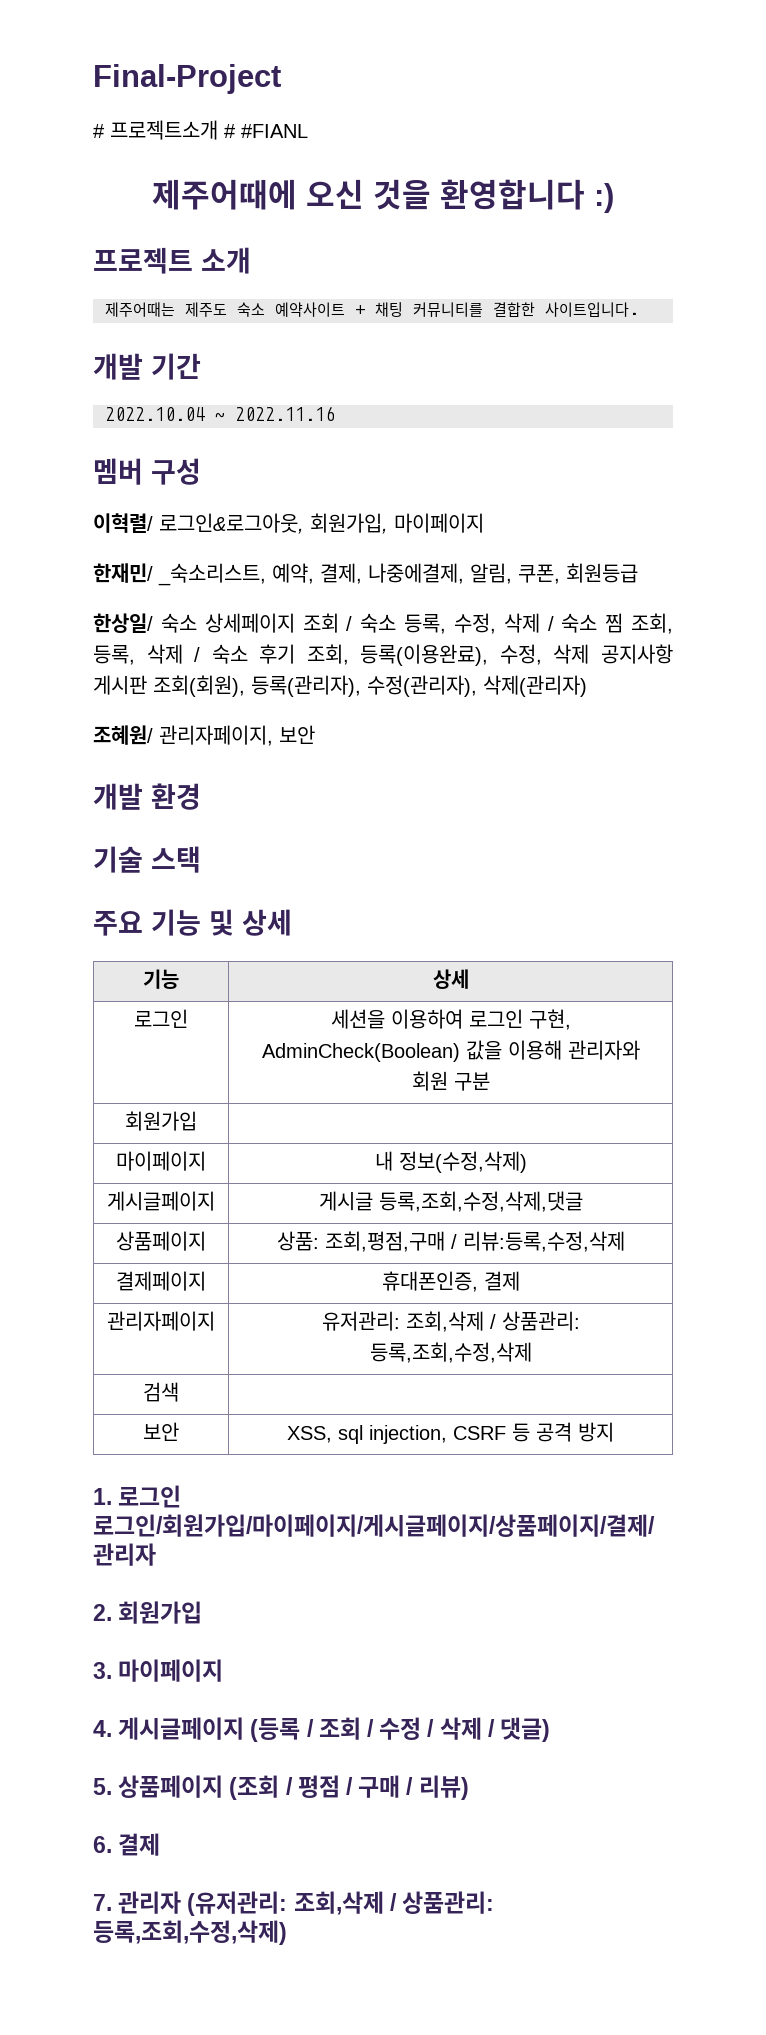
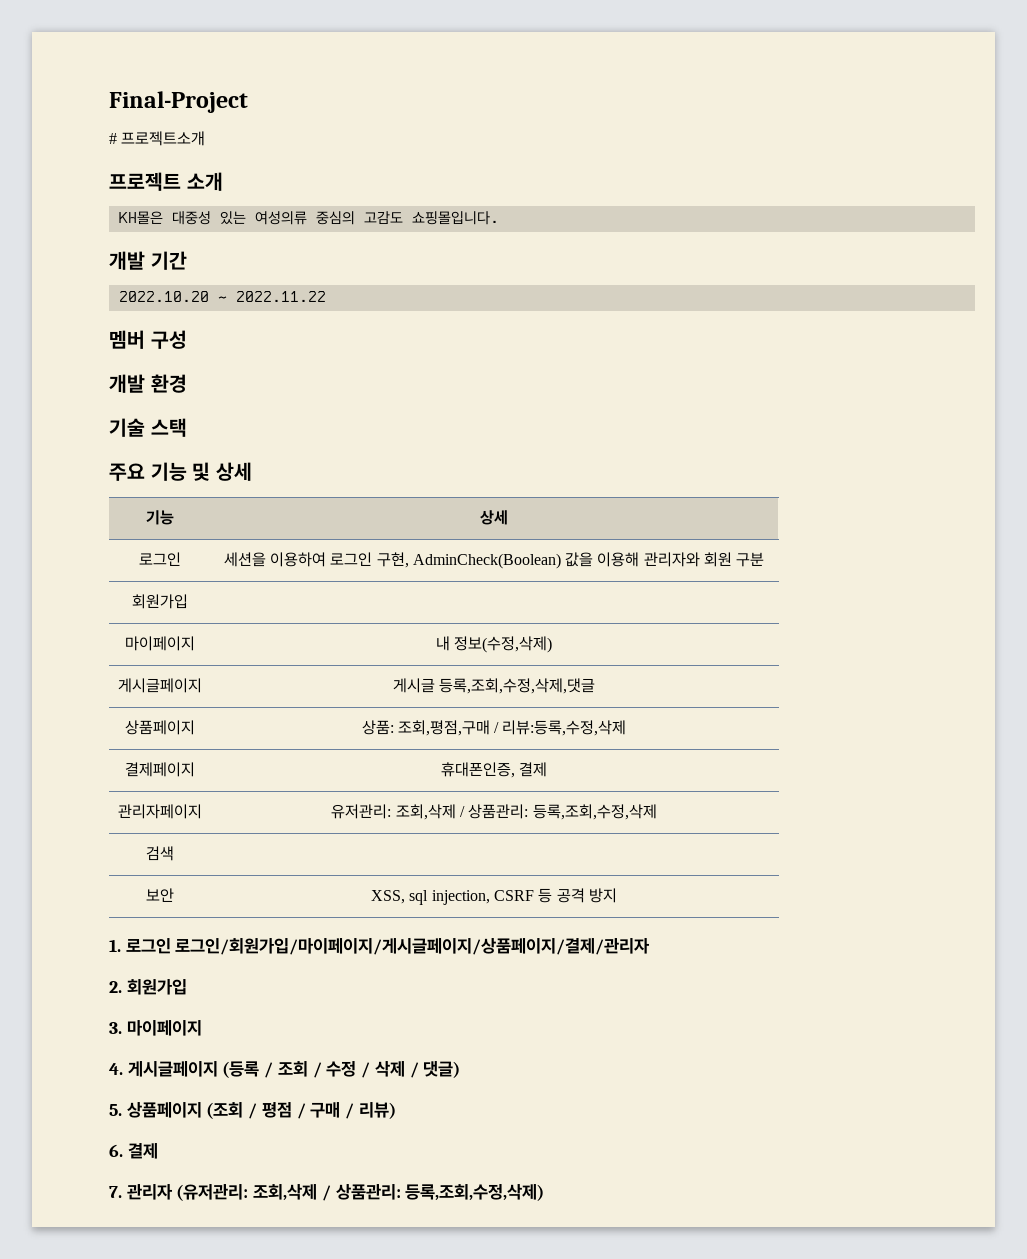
[224,124,308,138] [152,179,614,213] [93,247,251,274] [105,302,639,317] # #FIANL // 제주어때에 오신 것을 환영합니다 :) // 프로젝트 소개 // 제주어때는 제주도 숙소 예약사이트 + 채팅 커뮤니티를 결합한 사이트입니다. -> [109,172,223,191] [118,211,499,225] // 프로젝트 소개 // KH몰은 대중성 있는 여성의류 중심의 고감도 쇼핑몰입니다.
[105,406,335,421] 2022.10.04 ~ 2022.11.16 -> [118,291,326,302] 2022.10.20 ~ 2022.11.22
[93,513,484,534] [93,563,638,586] [93,613,673,634] [93,644,673,666] [93,675,587,697] [93,725,315,746] // 이혁렬/ 로그인&로그아웃, 회원가입, 마이페이지 // 한재민/ _숙소리스트, 예약, 결제, 나중에결제, 알림, 쿠폰, 회원등급 // 한상일/ 숙소 상세페이지 조회 / 숙소 등록, 수정, 삭제 / 숙소 찜 조회, 등록, 삭제 / 숙소 후기 조회, 등록(이용완료), 수정, 삭제 공지사항 게시판 조회(회원), 등록(관리자), 수정(관리자), 삭제(관리자) // 조혜원/ 관리자페이지, 보안 -> (187, 339) none

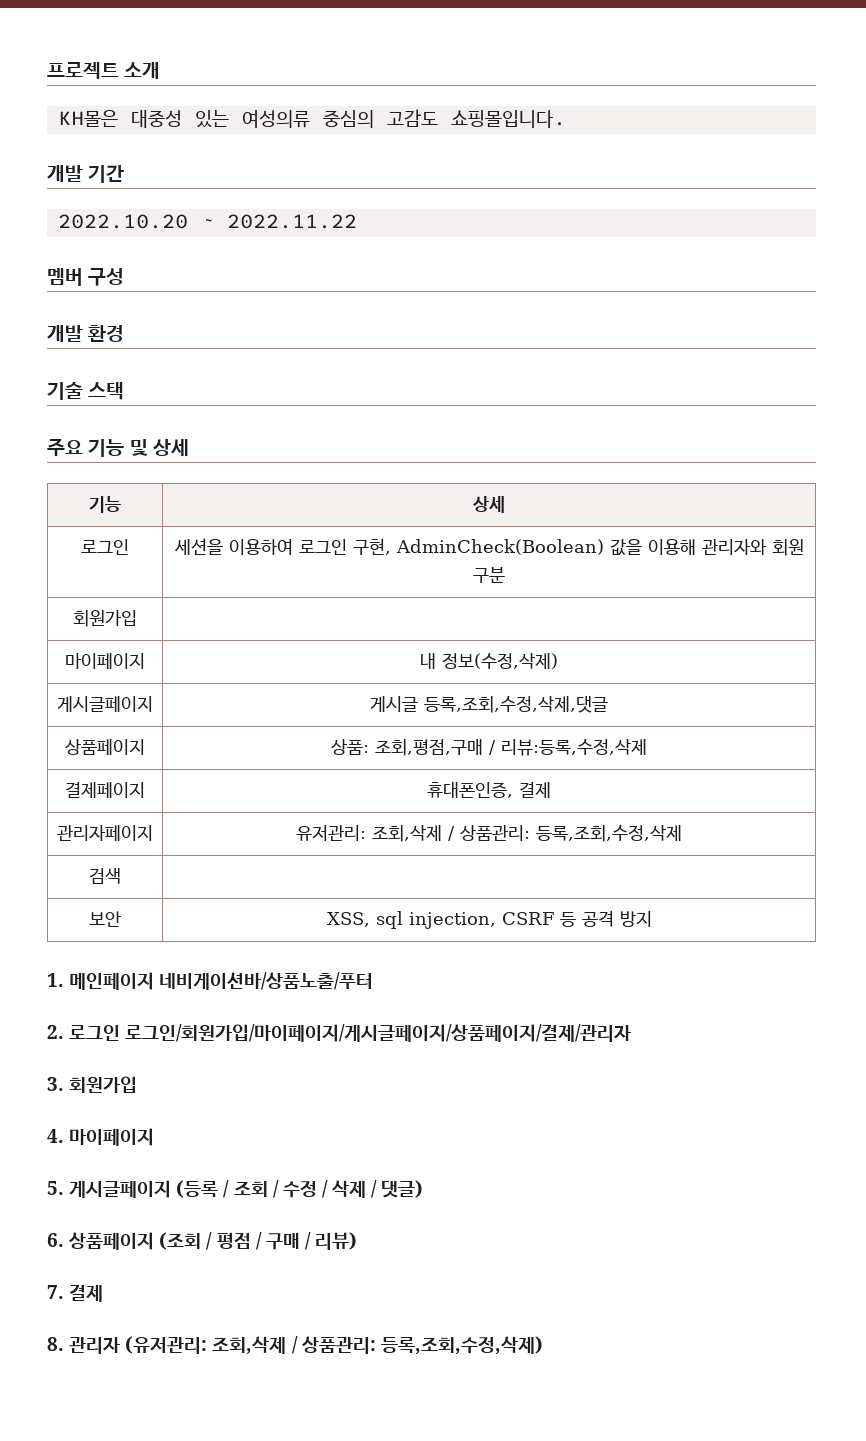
[109,91,248,113] [109,131,206,146] Final-Project // # 프로젝트소개 // -> (47, 70) none
(121, 945) none -> [69,972,374,990] [47,1025,64,1039] 메인페이지 네비게이션바/상품노출/푸터 // 2.
[109,981,122,993] 2. -> [47,1077,64,1091] 3.
[109,1022,122,1034] 3. -> [47,1129,64,1143] 4.
[109,1063,123,1075] 4. -> [47,1181,64,1195] 5.
[109,1104,122,1116] 5. -> [47,1233,64,1247] 6.
[109,1143,158,1159] [109,1186,122,1198] 6. 결제 // 7. -> [47,1284,104,1302] [47,1337,64,1351] 7. 결제 // 8.

